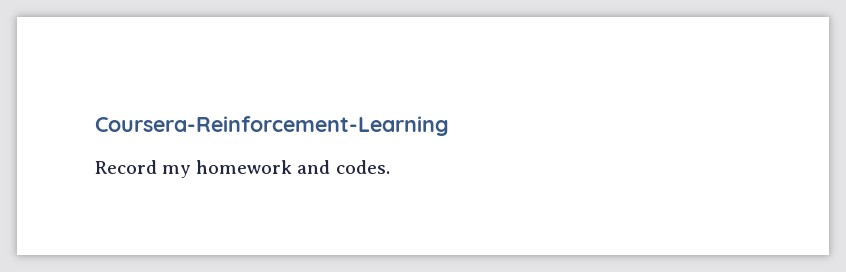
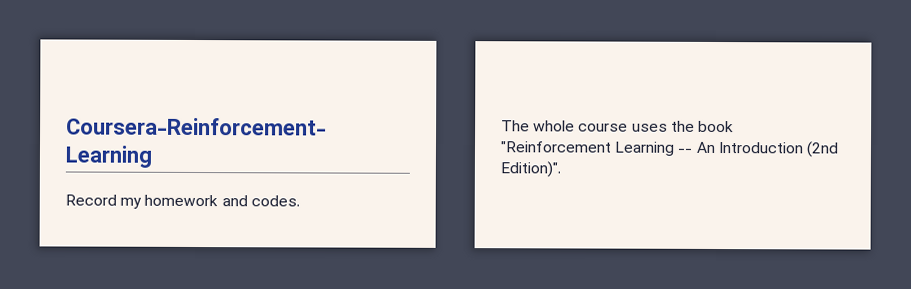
(390, 167) none -> [501,120,734,133] [500,141,839,158] [500,161,561,178] // The whole course uses the book "Reinforcement Learning -- An Introduction (2nd Edition)".

